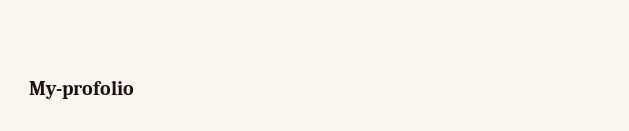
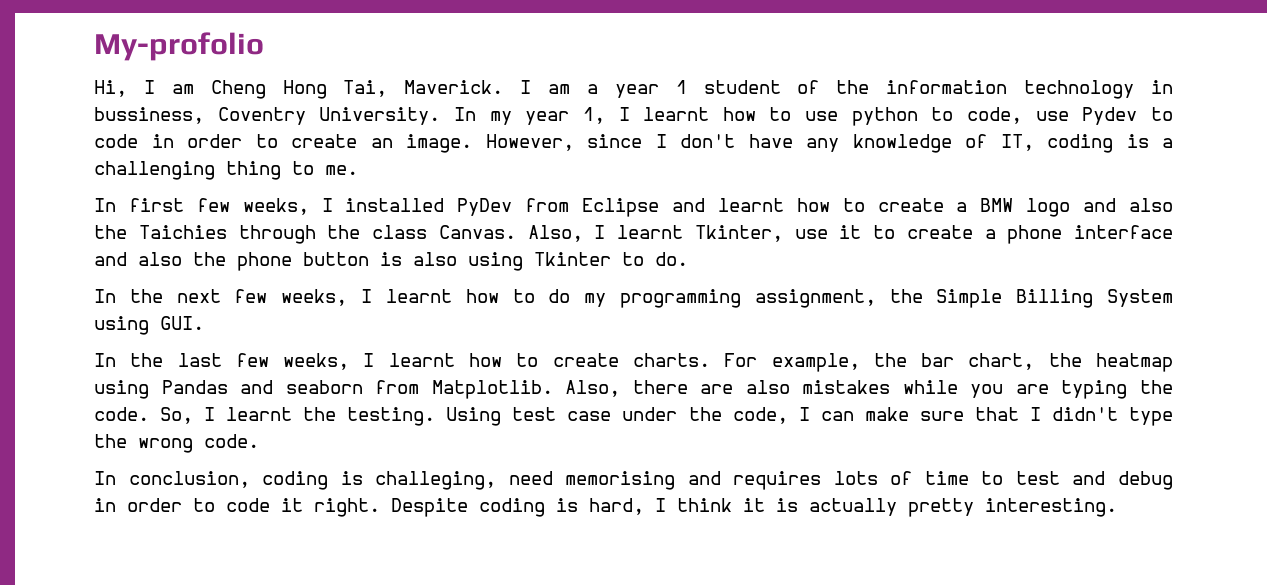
(134, 89) none -> [94,80,1173,99] [94,107,1173,126] [94,134,1173,153] [94,161,358,180] [94,198,1174,217] [94,225,1173,244] [94,252,688,271] [94,289,1173,308] [94,316,204,335] [94,353,1173,372] [94,380,1173,399] [94,407,1174,426] [94,434,259,453] [94,471,1173,490] [94,498,1117,517] // Hi, I am Cheng Hong Tai, Maverick. I am a year 1 student of the information technology in bussiness, Coventry University. In my year 1, I learnt how to use python to code, use Pydev to code in order to create an image. However, since I don't have any knowledge of IT, coding is a challenging thing to me. // In first few weeks, I installed PyDev from Eclipse and learnt how to create a BMW logo and also the Taichies through the class Canvas. Also, I learnt Tkinter, use it to create a phone interface and also the phone button is also using Tkinter to do. // In the next few weeks, I learnt how to do my programming assignment, the Simple Billing System using GUI. // In the last few weeks, I learnt how to create charts. For example, the bar chart, the heatmap using Pandas and seaborn from Matplotlib. Also, there are also mistakes while you are typing the code. So, I learnt the testing. Using test case under the code, I can make sure that I didn't type the wrong code. // In conclusion, coding is challeging, need memorising and requires lots of time to test and debug in order to code it right. Despite coding is hard, I think it is actually pretty interesting.

